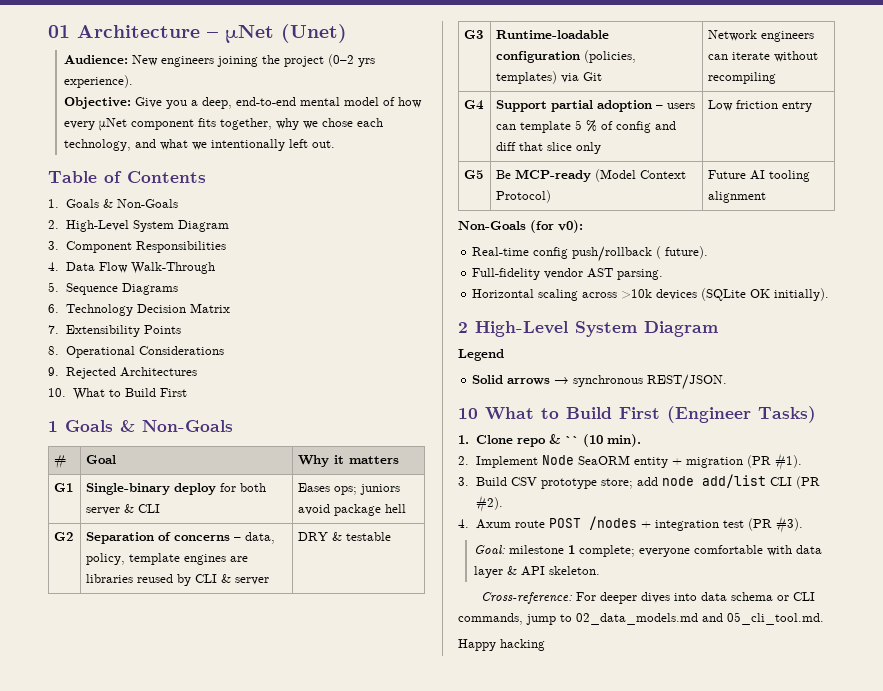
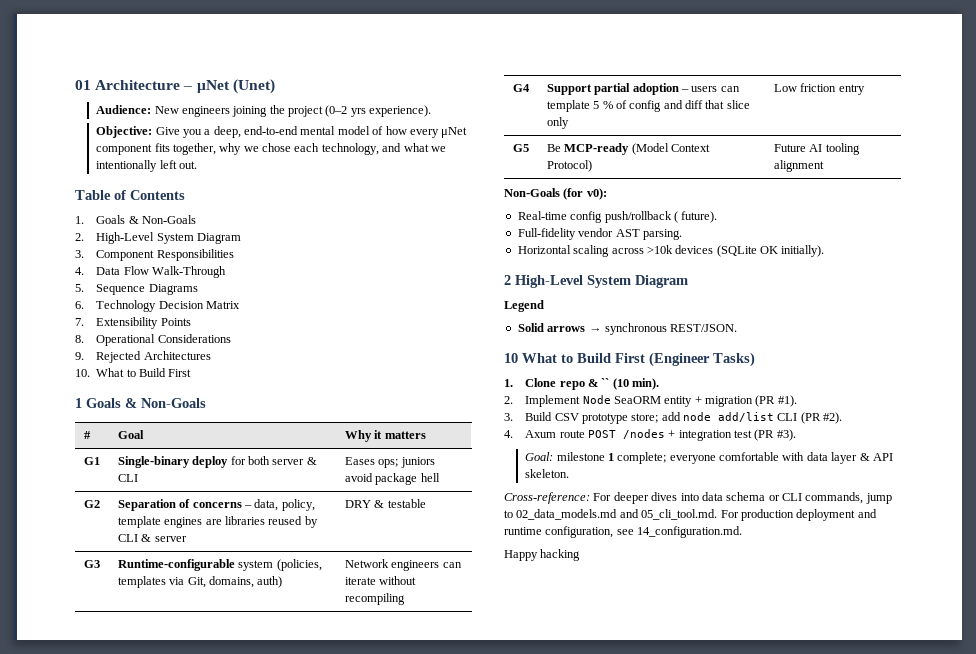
[496,30,610,39] [496,50,637,63] [496,71,603,84] Runtime‑loadable configuration (policies, templates) via Git -> [117,559,322,571] [117,576,283,588] Runtime‑configurable system (policies, templates via Git, domains, auth)
(824, 618) none -> [720,509,877,521] [504,526,743,538] For production deployment and runtime configuration, see 14_configuration.md.

